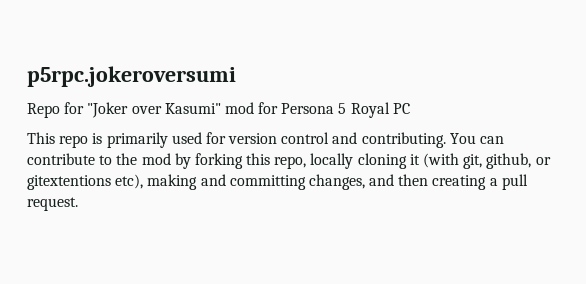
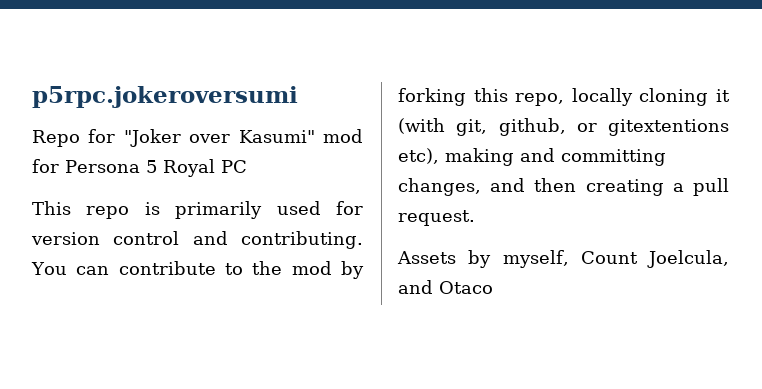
(78, 204) none -> [397,250,729,268] [398,280,493,294] // Assets by myself, Count Joelcula, and Otaco

